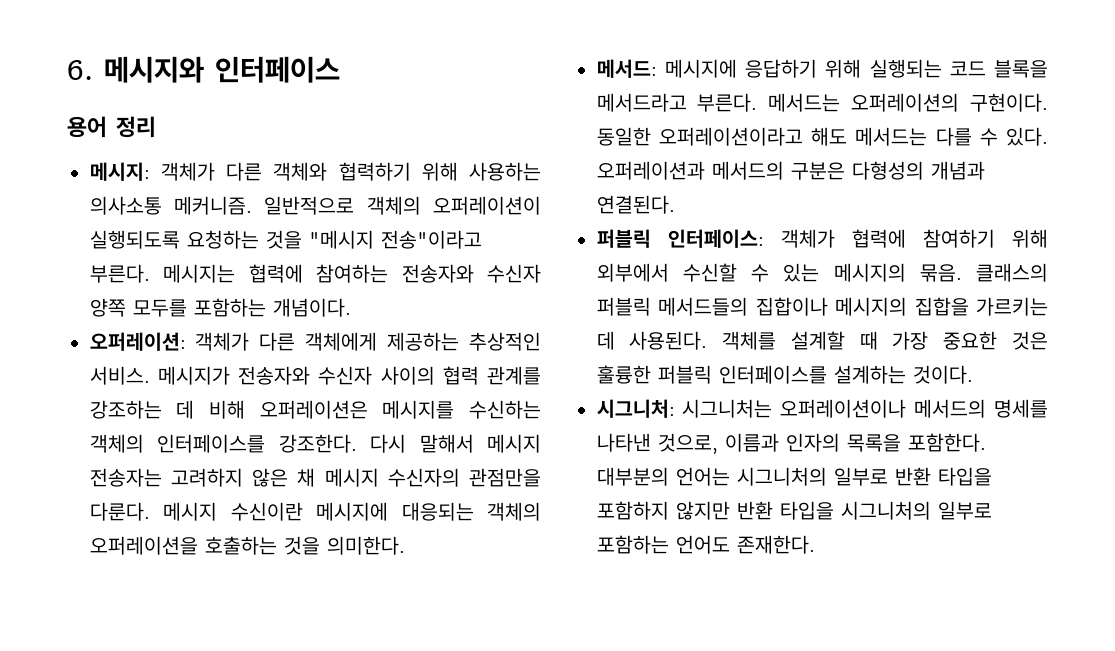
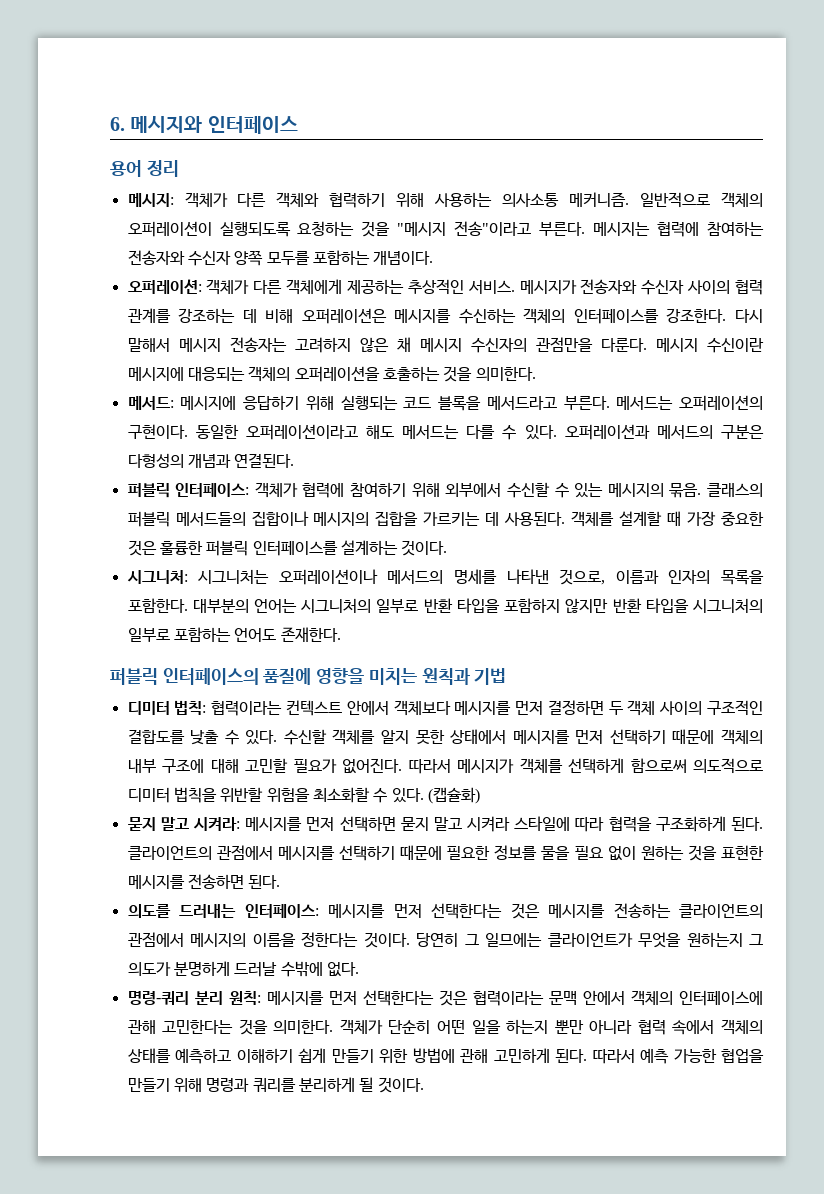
(815, 544) none -> [110,668,507,685] [127,700,763,716] [127,729,764,745] [127,758,763,774] [127,787,480,804] [127,816,763,832] [127,845,765,861] [127,874,281,889] [127,903,763,919] [127,932,763,948] [127,961,359,977] [127,990,763,1006] [127,1019,764,1035] [127,1048,764,1064] [127,1077,424,1093] // 퍼블릭 인터페이스의 품질에 영향을 미치는 원칙과 기법 // 디미터 법칙: 협력이라는 컨텍스트 안에서 객체보다 메시지를 먼저 결정하면 두 객체 사이의 구조적인 결합도를 낮출 수 있다. 수신할 객체를 알지 못한 상태에서 메시지를 먼저 선택하기 때문에 객체의 내부 구조에 대해 고민할 필요가 없어진다. 따라서 메시지가 객체를 선택하게 함으로써 의도적으로 디미터 법칙을 위반할 위험을 최소화할 수 있다. (캡슐화) // 묻지 말고 시켜라: 메시지를 먼저 선택하면 묻지 말고 시켜라 스타일에 따라 협력을 구조화하게 된다. 클라이언트의 관점에서 메시지를 선택하기 때문에 필요한 정보를 물을 필요 없이 원하는 것을 표현한 메시지를 전송하면 된다. // 의도를 드러내는 인터페이스: 메시지를 먼저 선택한다는 것은 메시지를 전송하는 클라이언트의 관점에서 메시지의 이름을 정한다는 것이다. 당연히 그 일므에는 클라이언트가 무엇을 원하는지 그 의도가 분명하게 드러날 수밖에 없다. // 명령-쿼리 분리 원칙: 메시지를 먼저 선택한다는 것은 협력이라는 문맥 안에서 객체의 인터페이스에 관해 고민한다는 것을 의미한다. 객체가 단순히 어떤 일을 하는지 뿐만 아니라 협력 속에서 객체의 상태를 예측하고 이해하기 쉽게 만들기 위한 방법에 관해 고민하게 된다. 따라서 예측 가능한 협업을 만들기 위해 명령과 쿼리를 분리하게 될 것이다.

